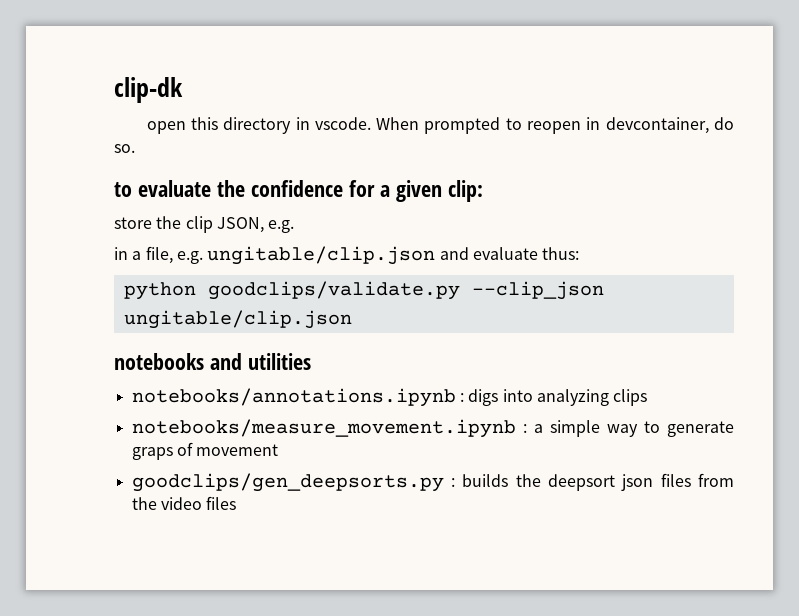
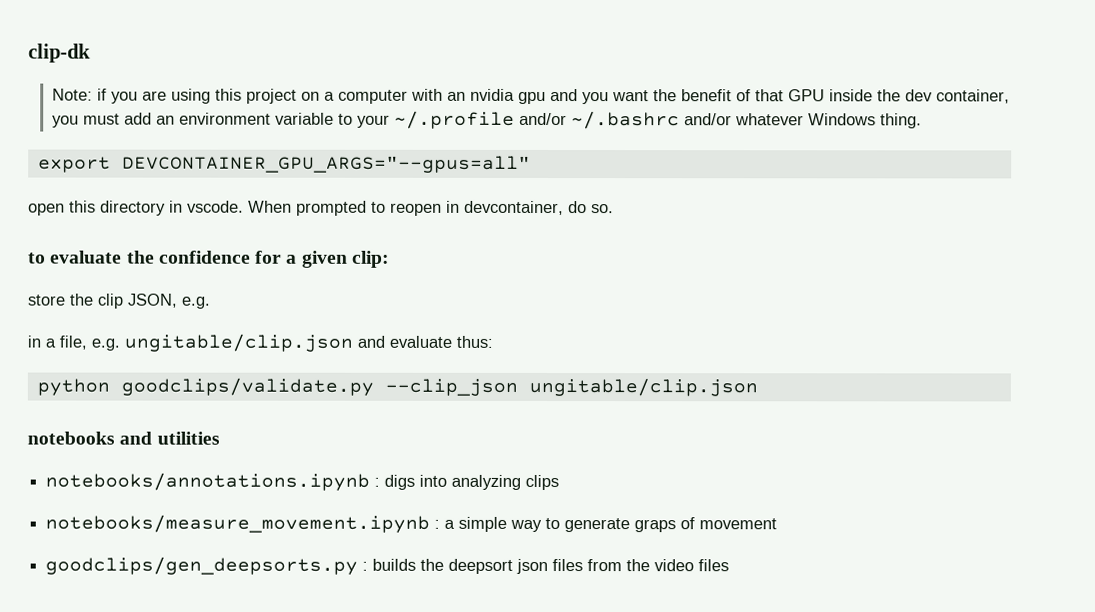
(183, 90) none -> [51,88,1010,105] [51,110,922,130] [37,155,531,173] // Note: if you are using this project on a computer with an nvidia gpu and you want the benefit of that GPU inside the dev container, you must add an environment variable to your ~/.profile and/or ~/.bashrc and/or whatever Windows thing. // export DEVCONTAINER_GPU_ARGS="--gpus=all"

